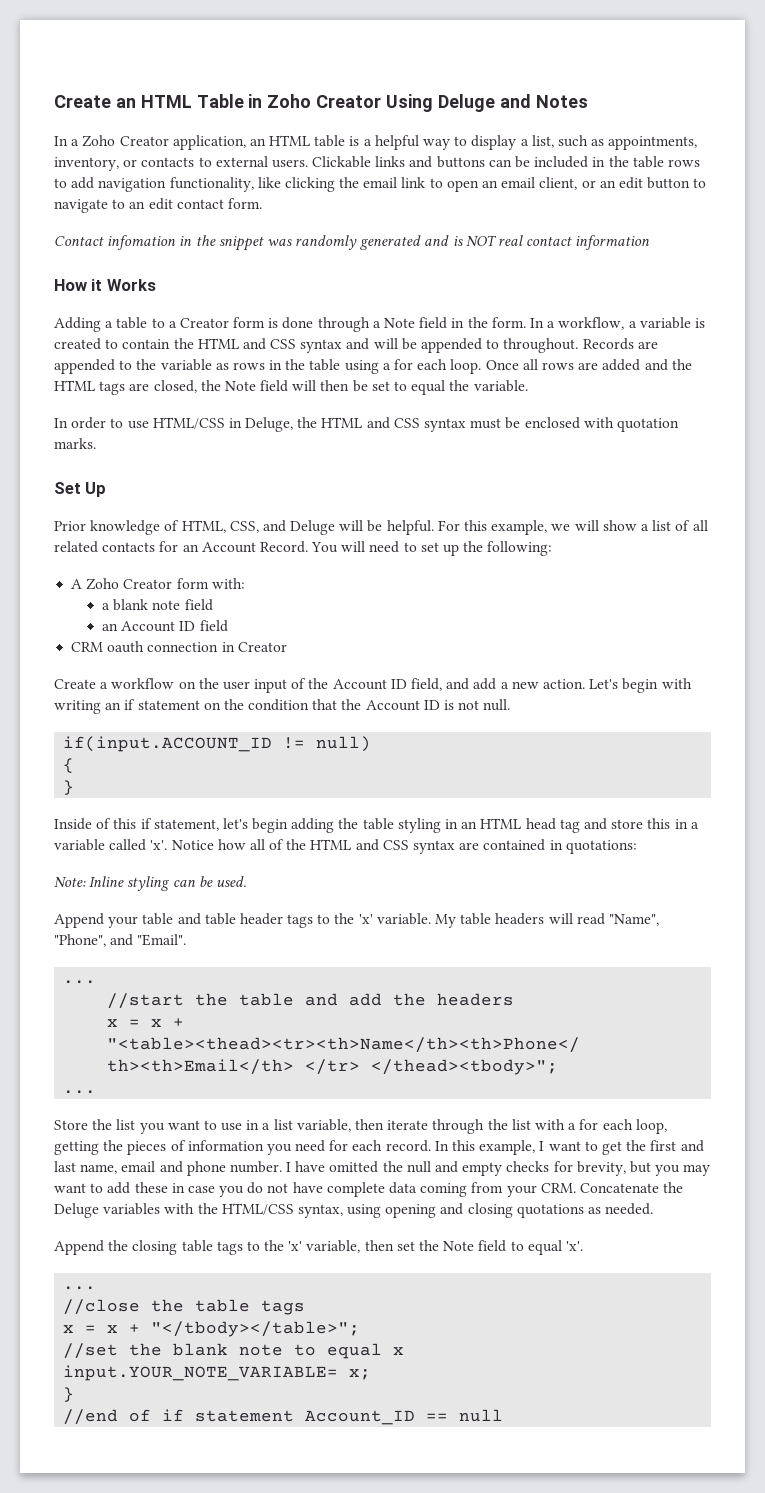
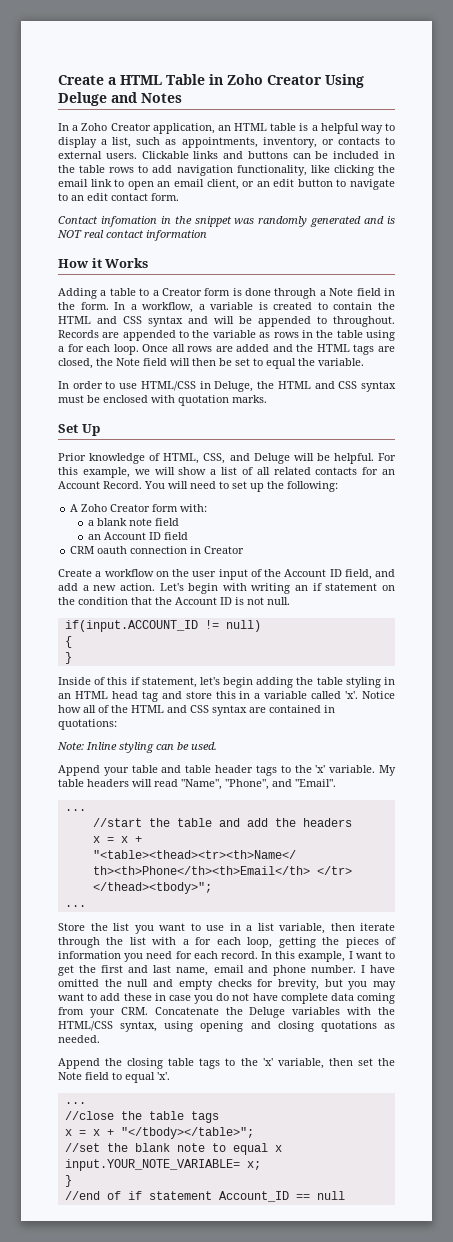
[54,95,136,108] Create an -> [58,75,116,85] Create a

